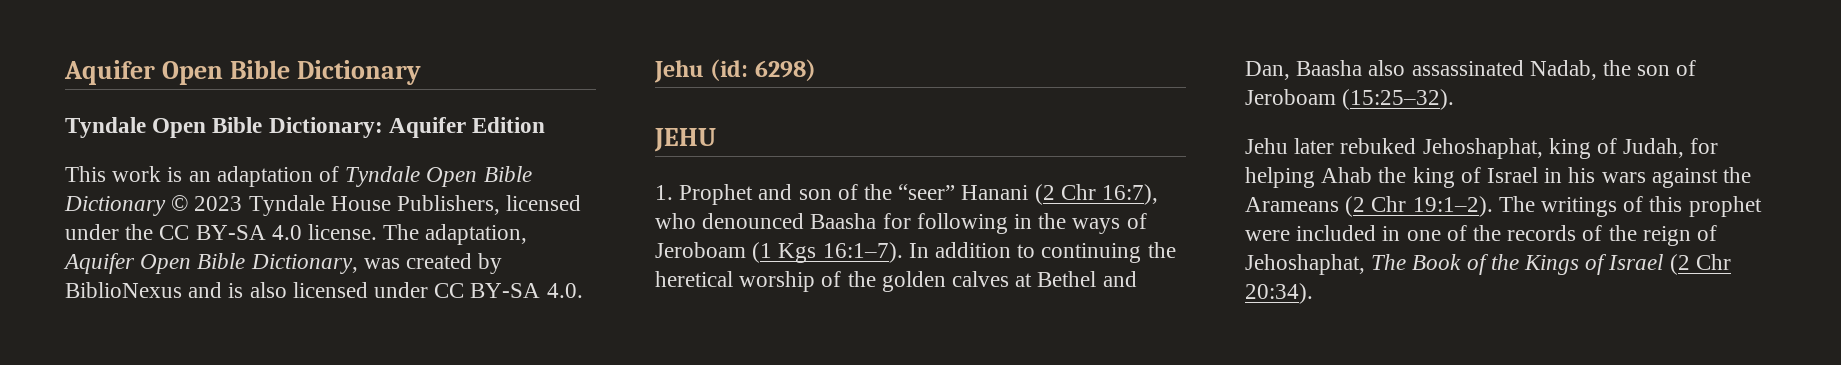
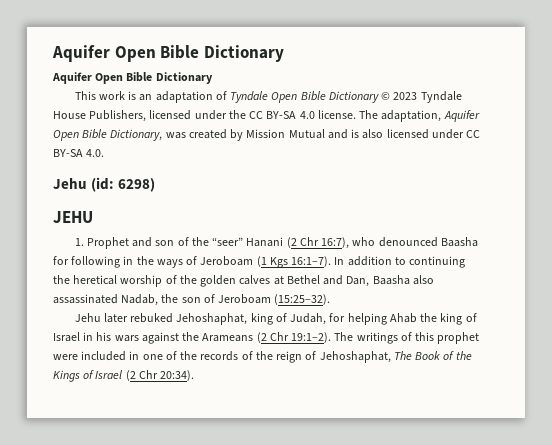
[64,60,421,85] [65,117,546,138] Aquifer Open Bible Dictionary // Tyndale Open Bible Dictionary: Aquifer Edition -> [52,45,284,62] [52,72,213,84] Aquifer Open Bible Dictionary // Aquifer Open Bible Dictionary
[65,282,182,298] BiblioNexus -> [246,129,325,139] Mission Mutual

